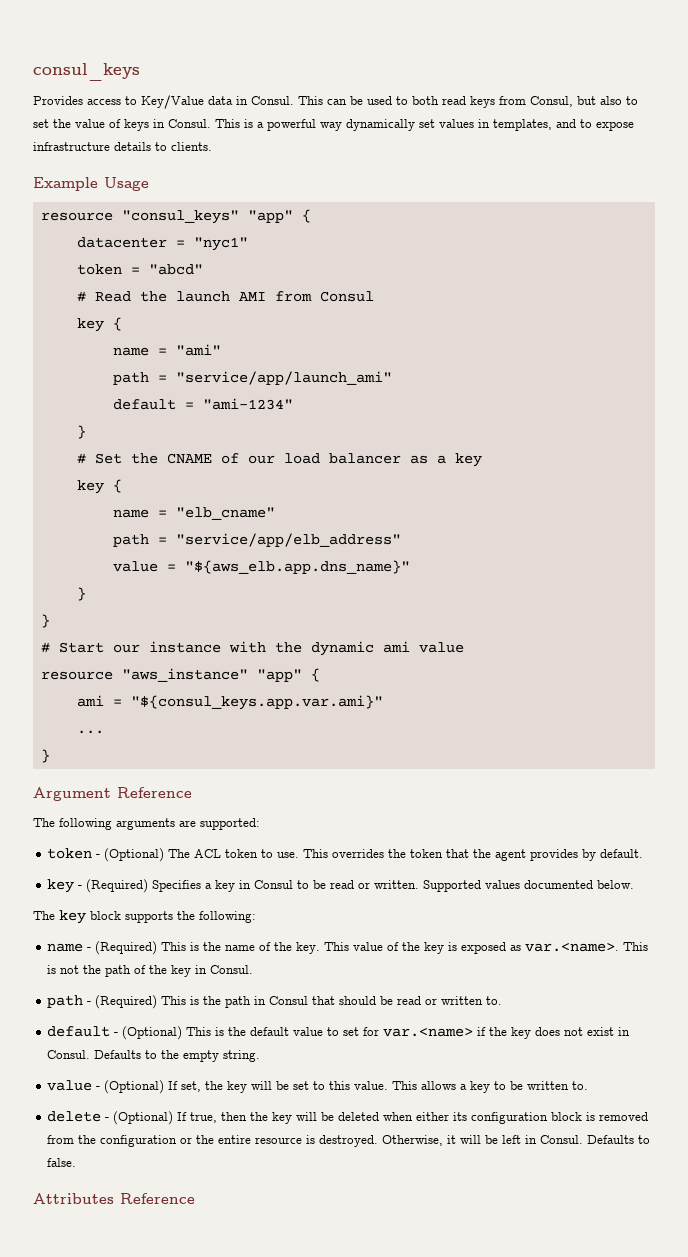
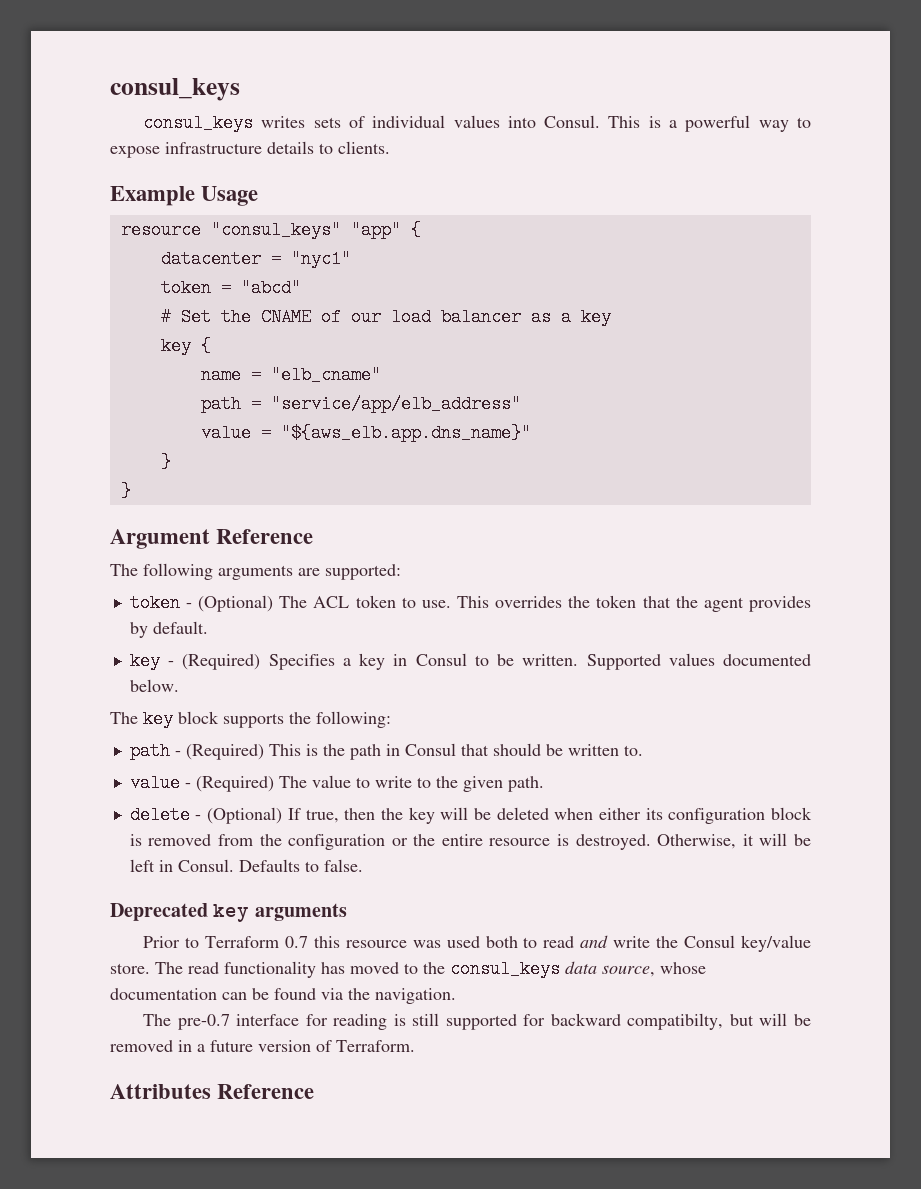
[33,95,638,109] [33,119,165,131] Provides access to Key/Value data in Consul. This can be used to both read keys from Consul, but also to set the value of keys in -> [143,114,536,132] consul_keys writes sets of individual values into
[346,119,576,131] dynamically set values in templates, and -> (789, 126) none
[76,291,374,302] [76,317,122,332] [112,344,221,356] [112,371,392,385] [112,398,293,410] [76,425,86,439] // # Read the launch AMI from Consul // key { // name = "ami" // path = "service/app/launch_ami" // default = "ami-1234" // } -> (301, 288) none
[40,641,464,656] [40,668,320,682] [76,695,383,710] [76,730,104,734] [40,749,50,763] // # Start our instance with the dynamic ami value // resource "aws_instance" "app" { // ami = "${consul_keys.app.var.ami}" // ... // } -> (131, 491) none
[330,880,371,889] read or -> (515, 660) none
[47,941,649,955] [47,965,254,977] // name - (Required) This is the name of the key. This value of the key is exposed as var.<name>. This is not the path of the key in Consul. -> (391, 719) none
[397,996,503,1005] [47,1026,631,1040] [47,1050,261,1062] [47,1080,589,1094] read or written to. // default - (Optional) This is the default value to set for var.<name> if the key does not exist in Consul. Defaults to the empty string. // value - (Optional) If set, the key will be set to this value. This allows a key to be written to. -> [567,744,643,756] [129,774,544,792] written to. // value - (Required) The value to write to the given path.
(77, 1162) none -> [110,903,347,922] [143,935,811,952] [110,960,706,978] [110,988,456,1004] [143,1013,811,1030] [110,1040,415,1052] // Deprecated key arguments // Prior to Terraform 0.7 this resource was used both to read and write the Consul key/value store. The read functionality has moved to the consul_keys data source, whose documentation can be found via the navigation. // The pre-0.7 interface for reading is still supported for backward compatibilty, but will be removed in a future version of Terraform.

